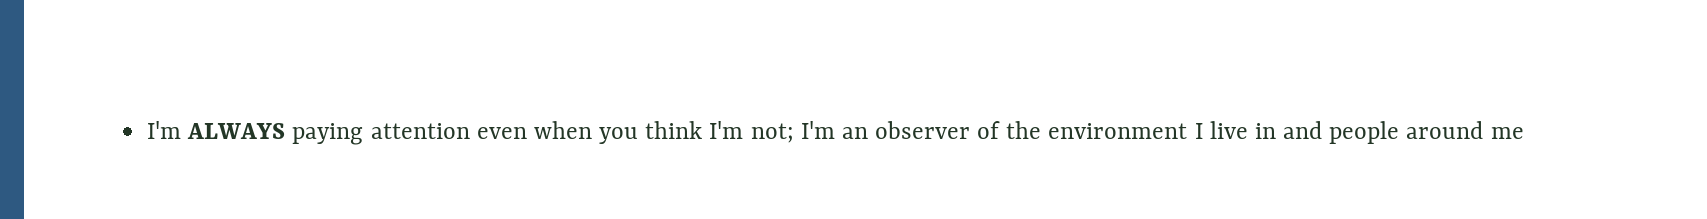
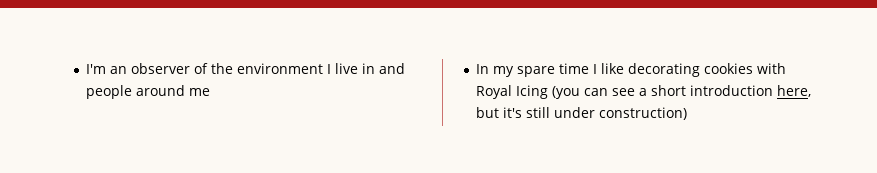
[147,121,835,145] I'm ALWAYS paying attention even when you think I'm not; I'm -> [86,64,107,74] I'm
(1524, 133) none -> [476,63,787,77] [476,85,812,99] [476,107,688,120] // In my spare time I like decorating cookies with Royal Icing (you can see a short introduction here, but it's still under construction)

